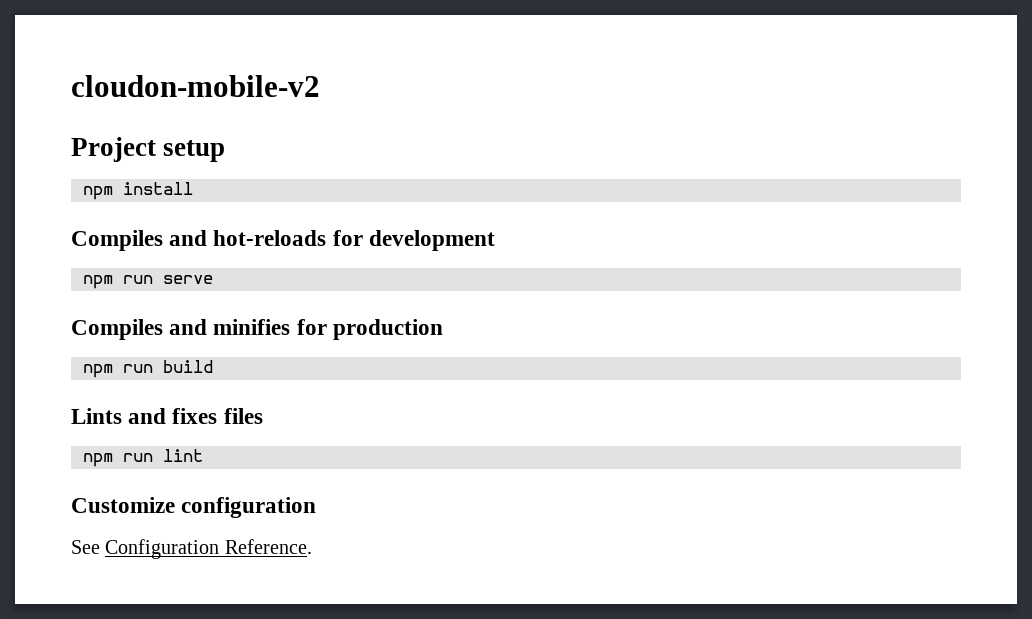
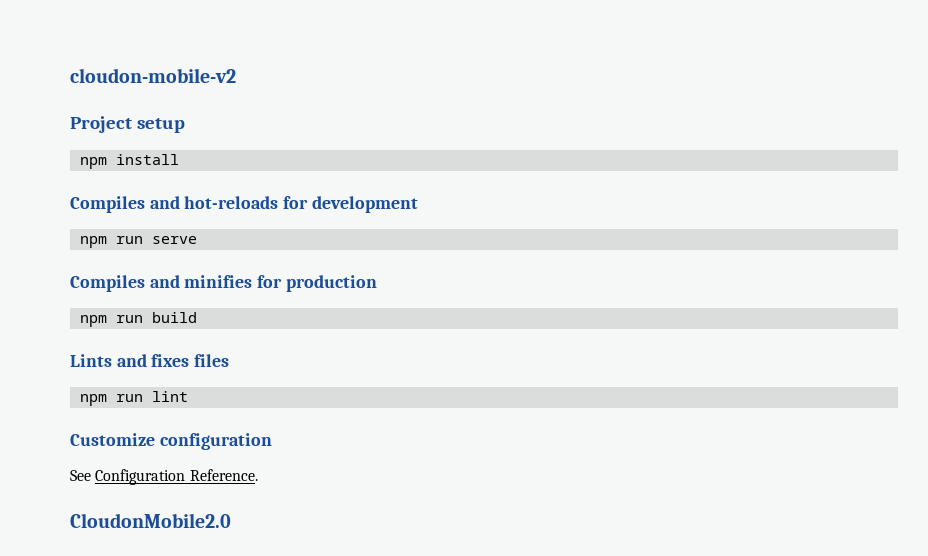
(312, 546) none -> [70,513,231,528] // CloudonMobile2.0

